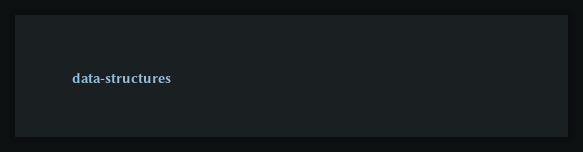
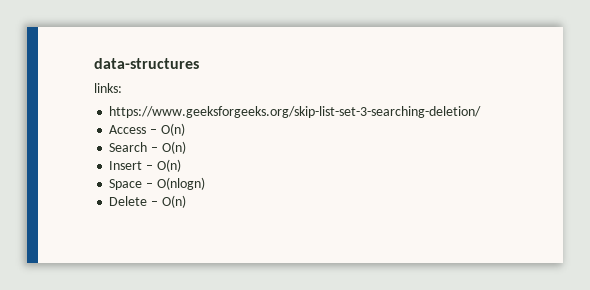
(171, 78) none -> [94,83,122,93] [109,106,482,118] [109,123,185,136] [109,141,186,154] [109,159,181,172] [109,177,205,190] [109,195,186,208] // links: // https://www.geeksforgeeks.org/skip-list-set-3-searching-deletion/ // Access – O(n) // Search – O(n) // Insert – O(n) // Space – O(nlogn) // Delete – O(n)

